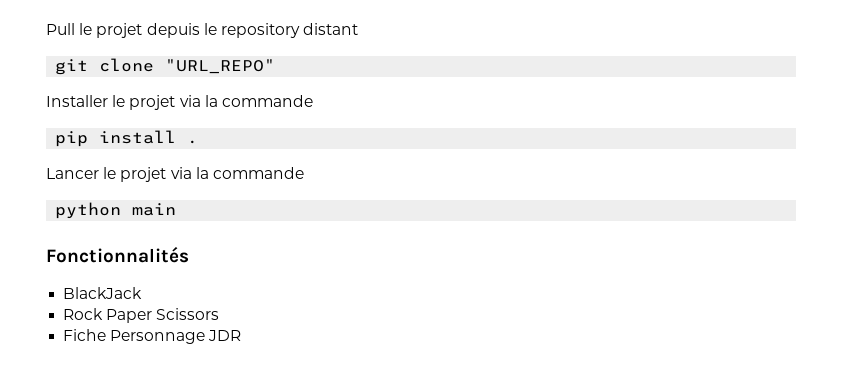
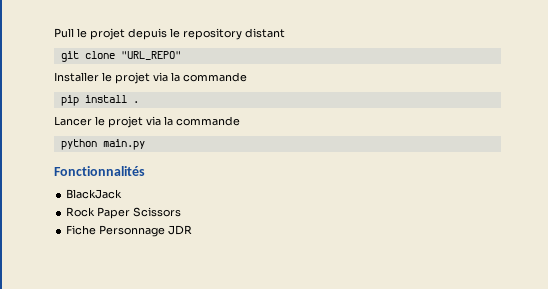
[132,203,177,216] main -> [102,139,145,150] main.py

